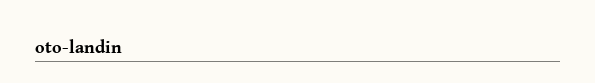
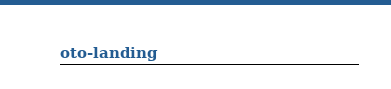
[35,39,122,53] oto-landin -> [60,47,158,61] oto-landing

